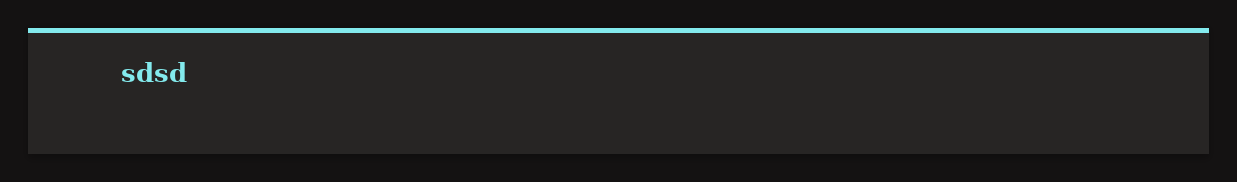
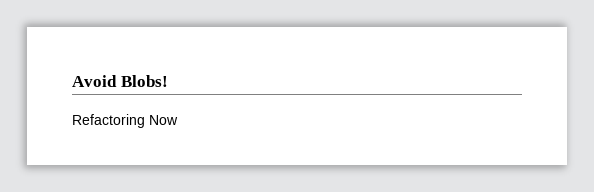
[121,62,187,82] sdsd -> [72,75,168,87] [72,114,178,128] Avoid Blobs! // Refactoring Now

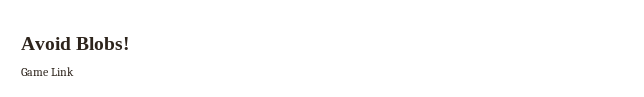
[72,114,178,128] Refactoring Now -> [21,67,75,76] Game Link

